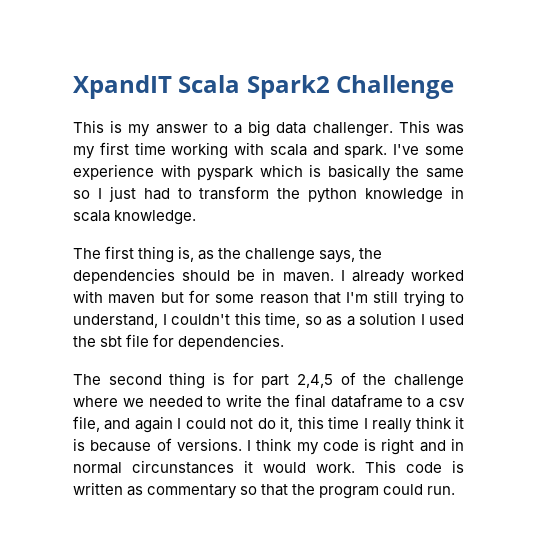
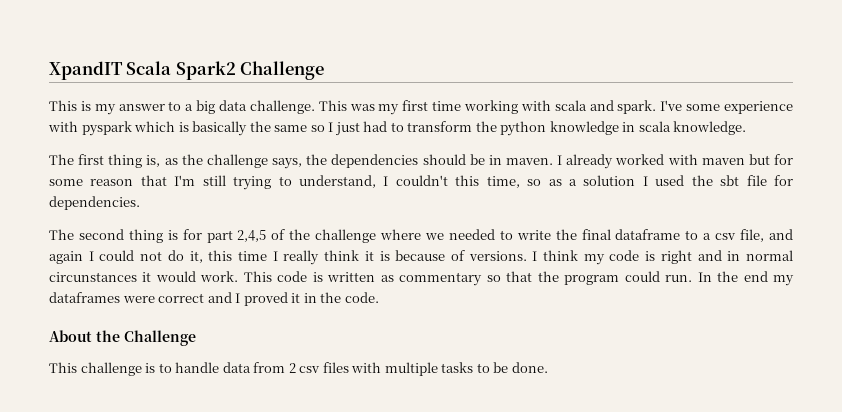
[312,122,393,137] challenger. -> [249,100,315,114] challenge.
(456, 490) none -> [697,271,795,286] [49,292,379,306] [49,330,196,346] [49,362,548,376] In the end my dataframes were correct and I proved it in the code. // About the Challenge // This challenge is to handle data from 2 csv files with multiple tasks to be done.

